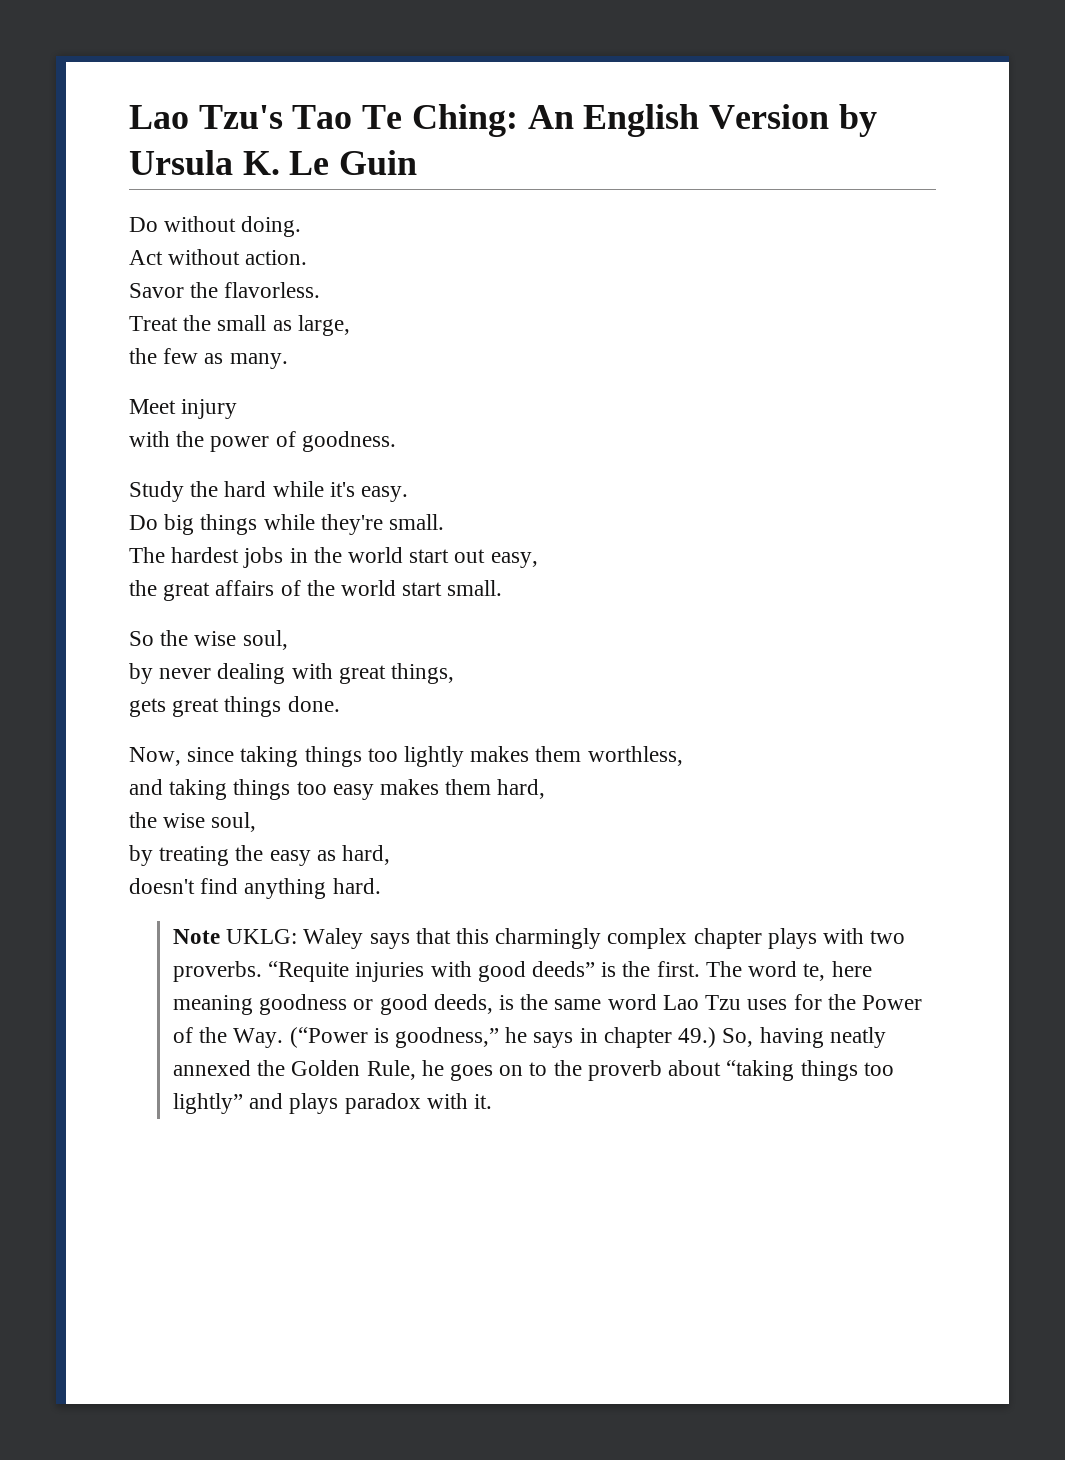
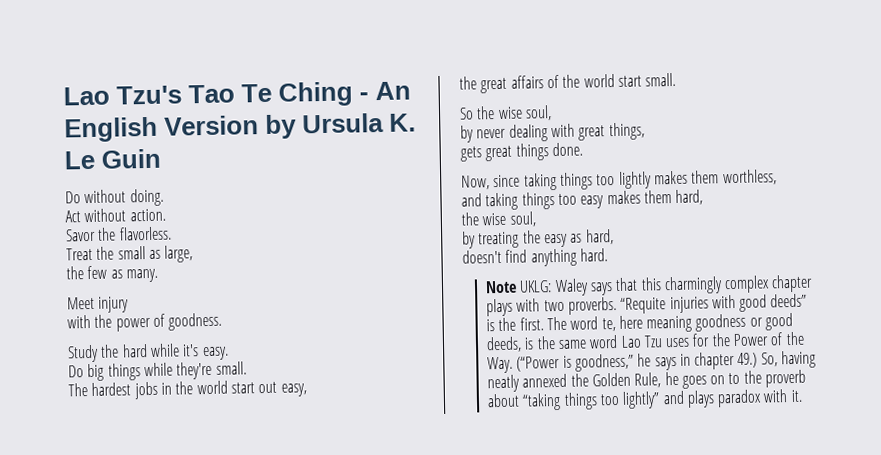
[411,104,518,137] Ching: -> [278,81,370,107] Ching -

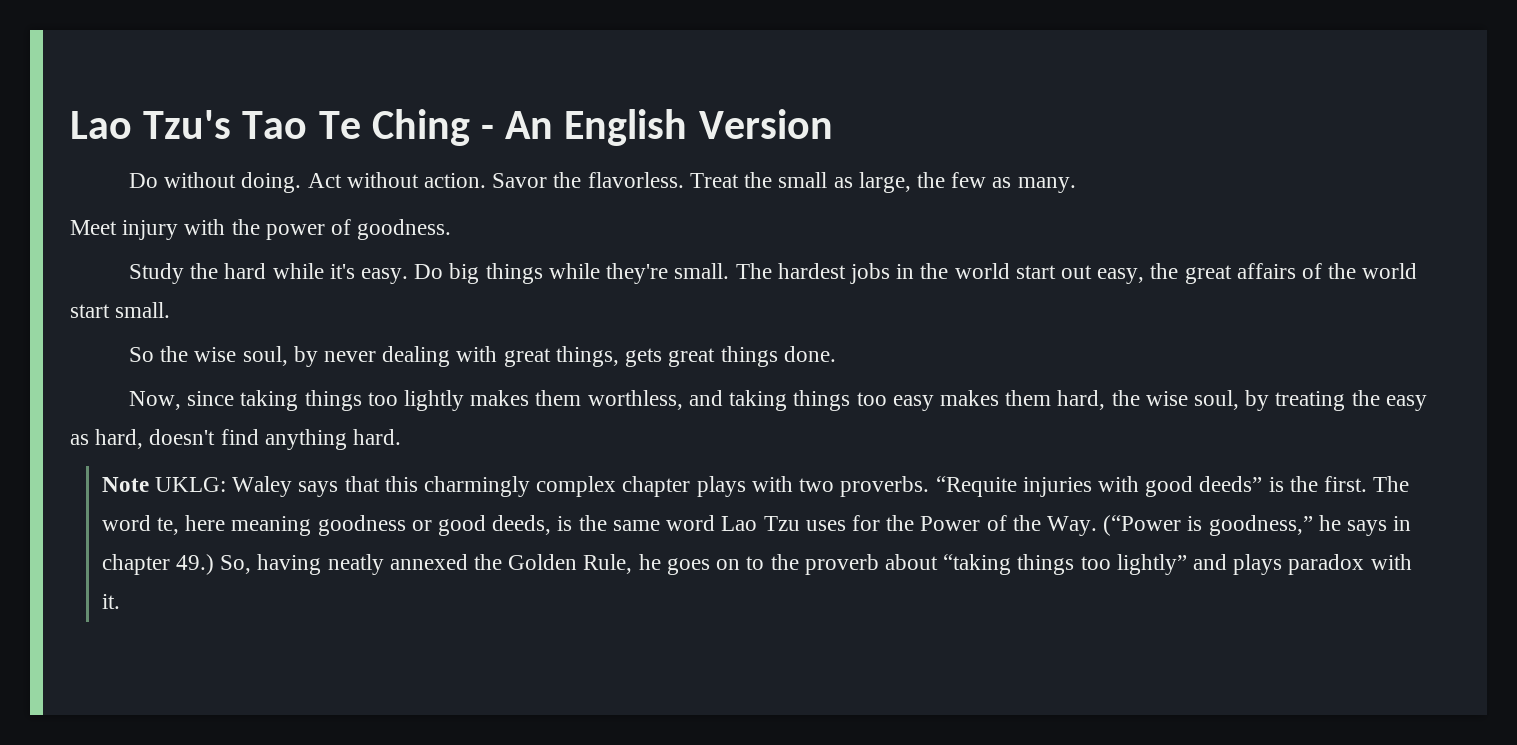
[265,112,417,139] [64,148,162,170] by Ursula K. Le Guin -> (833, 124) none
(164, 197) // -> (302, 182) none
(166, 215) // -> (487, 180) none
(172, 233) // -> (684, 180) none
(194, 254) // -> (911, 182) none
(130, 304) // -> (179, 230) none
(229, 353) // -> (409, 276) none
(247, 368) // -> (730, 271) none
(307, 390) // -> (1145, 276) none
(552, 113) // -> (288, 356) none
(645, 131) // -> (619, 356) none
(777, 177) // -> (683, 400) none
[461,211,536,227] // the wise soul, // -> [1111,390,1239,410] the wise soul,
(614, 237) // -> (144, 439) none

